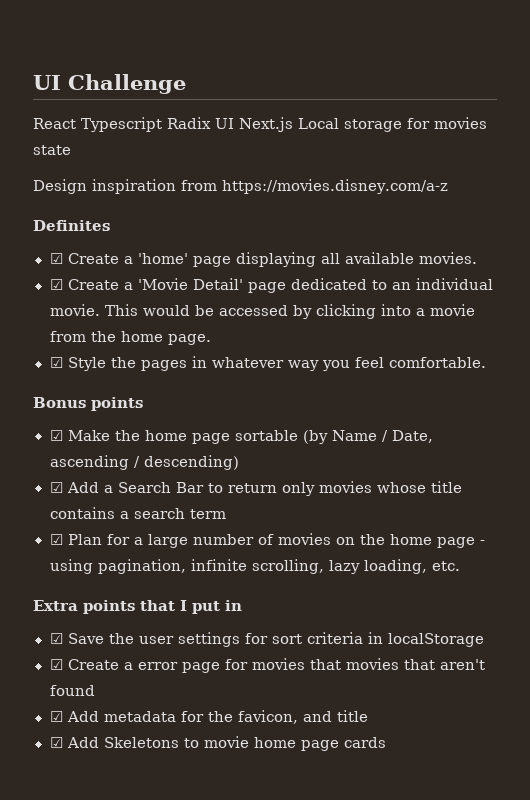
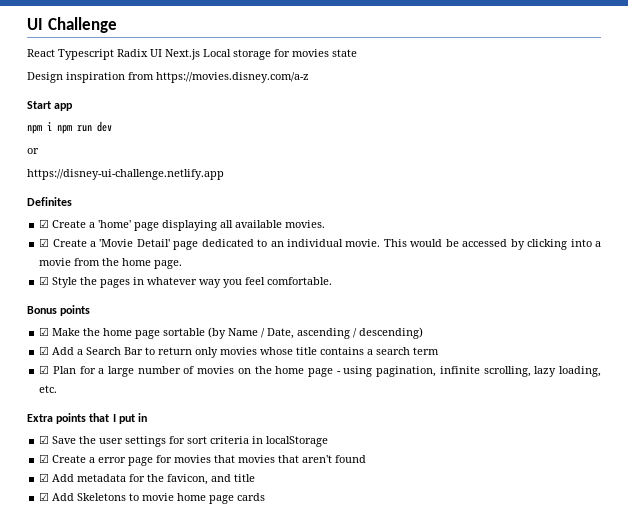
(448, 186) none -> [27,101,74,111] [27,121,112,134] [27,148,39,154] [27,169,224,180] // Start app // npm i npm run dev // or // https://disney-ui-challenge.netlify.app

